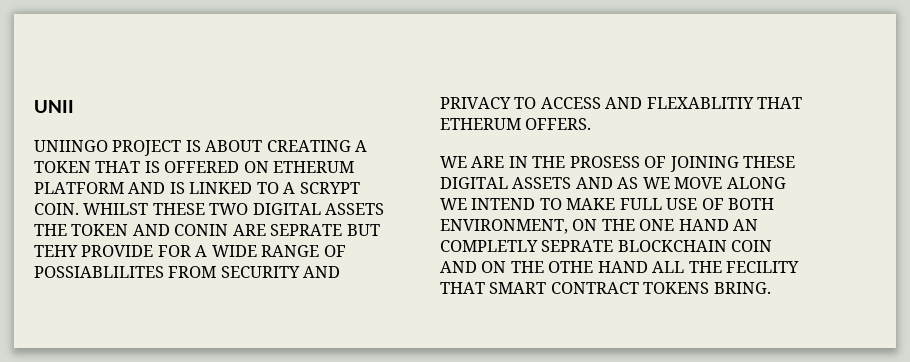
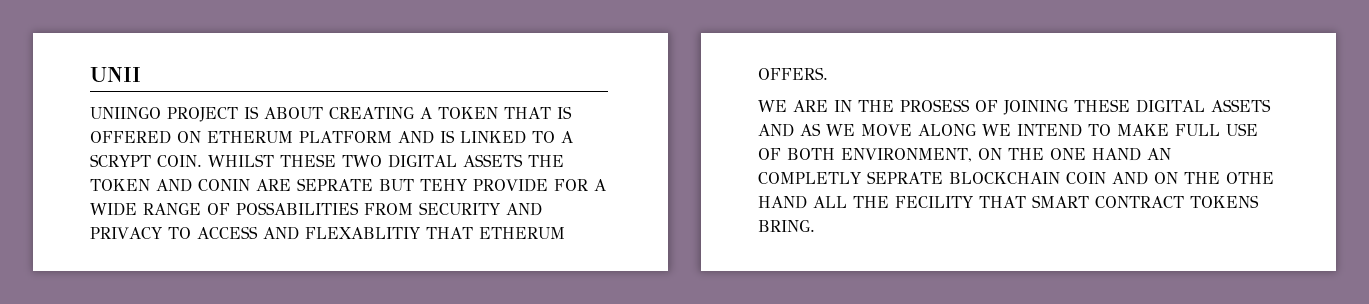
[34,266,164,278] POSSIABLILITES -> [236,202,359,215] POSSABILITIES

